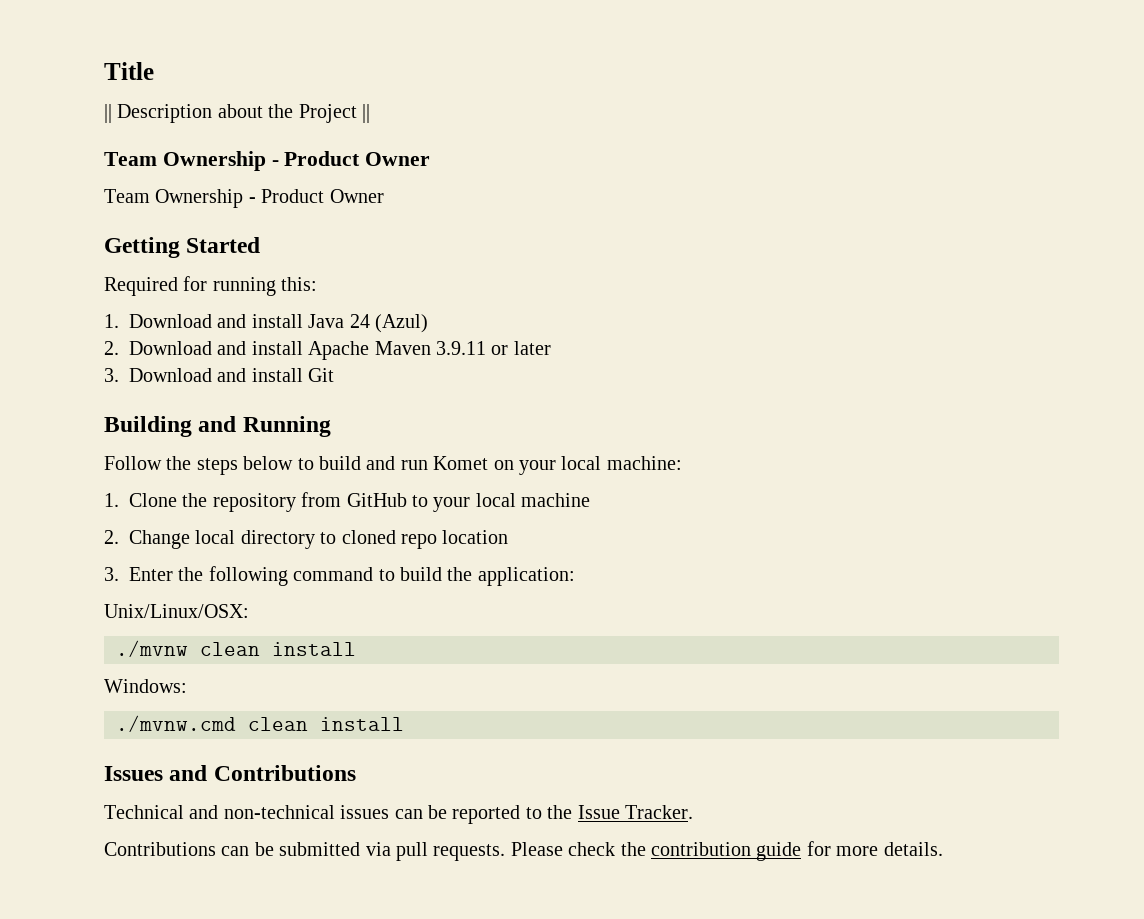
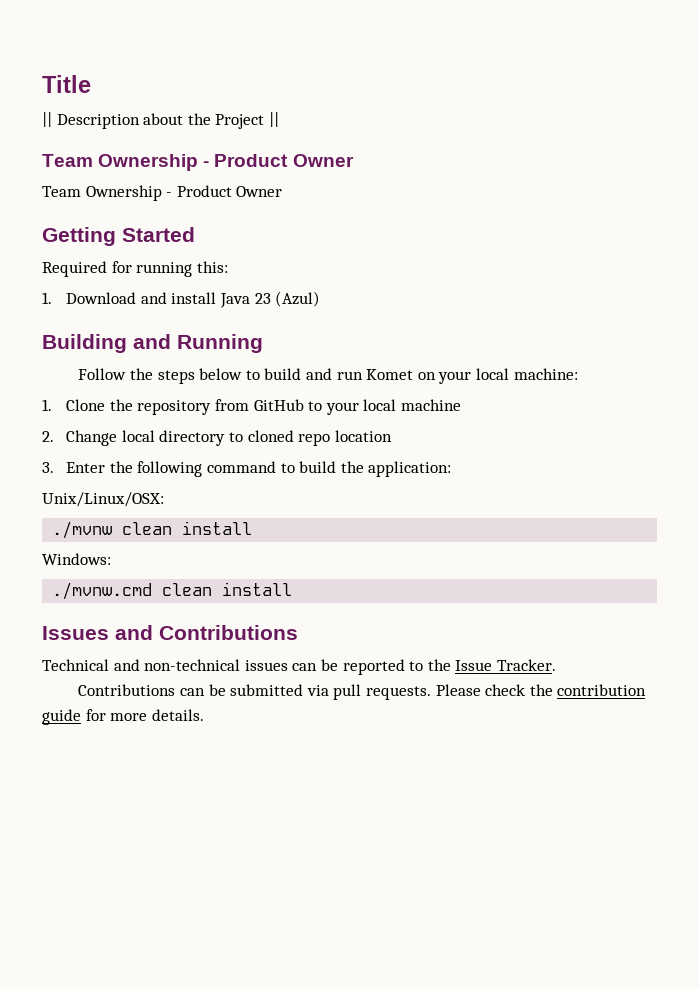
[349,314,370,328] 24 -> [254,293,271,304] 23
[104,341,551,360] [104,368,335,382] // 2. Download and install Apache Maven 3.9.11 or later // 3. Download and install Git -> (321, 299) none

